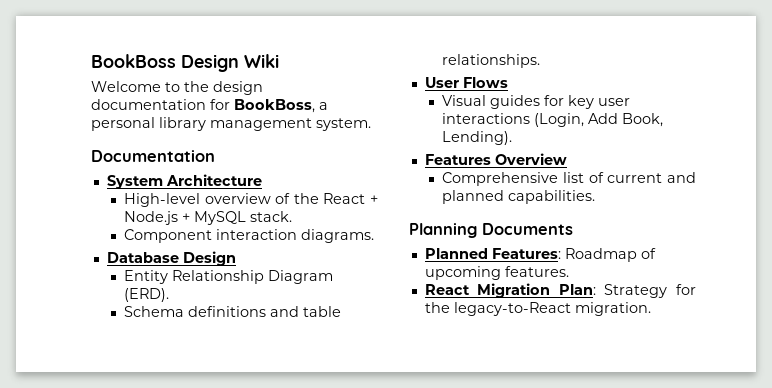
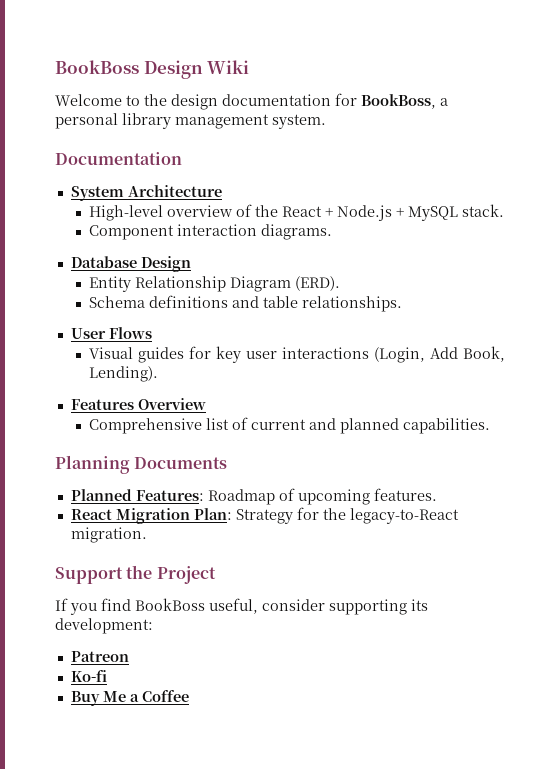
(651, 309) none -> [55,565,216,584] [55,598,428,615] [55,618,153,634] [70,651,129,662] [70,670,107,682] [70,690,189,706] // Support the Project // If you find BookBoss useful, consider supporting its development: // Patreon // Ko-fi // Buy Me a Coffee

